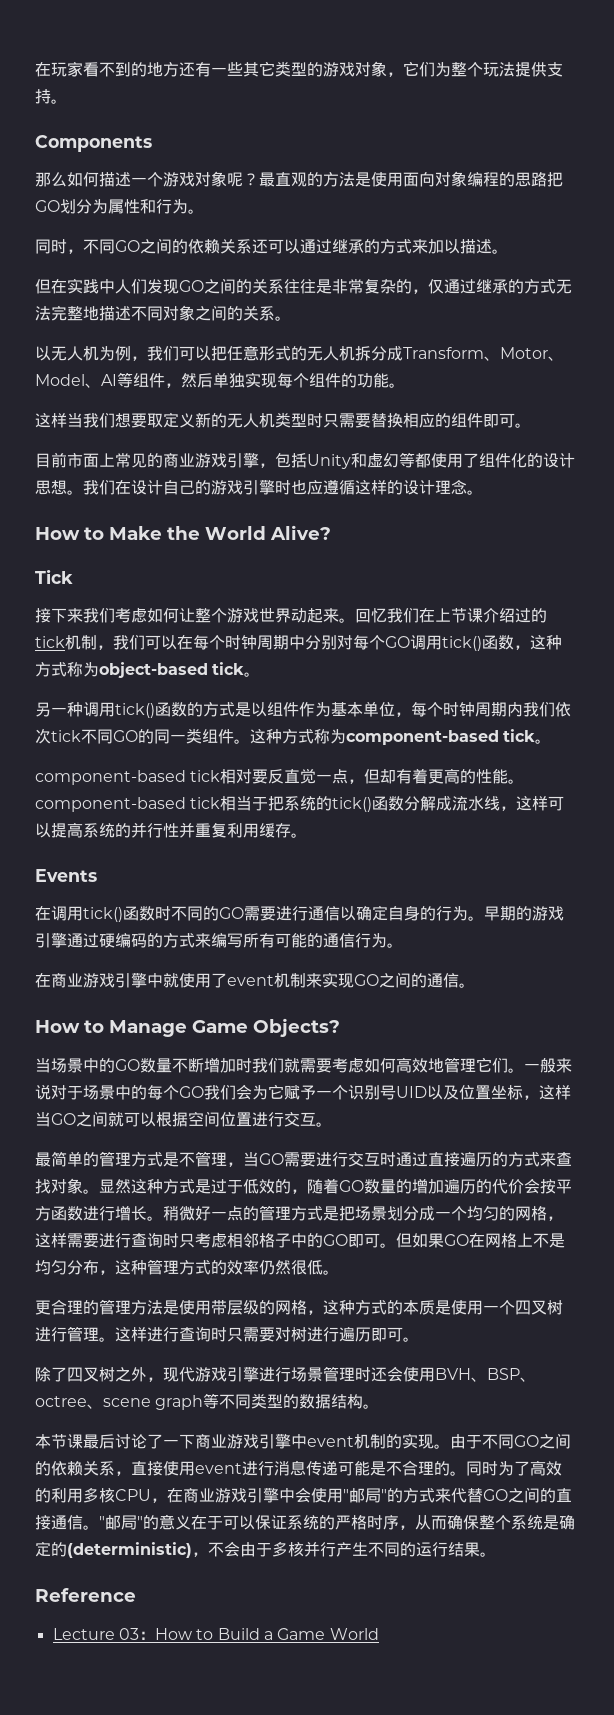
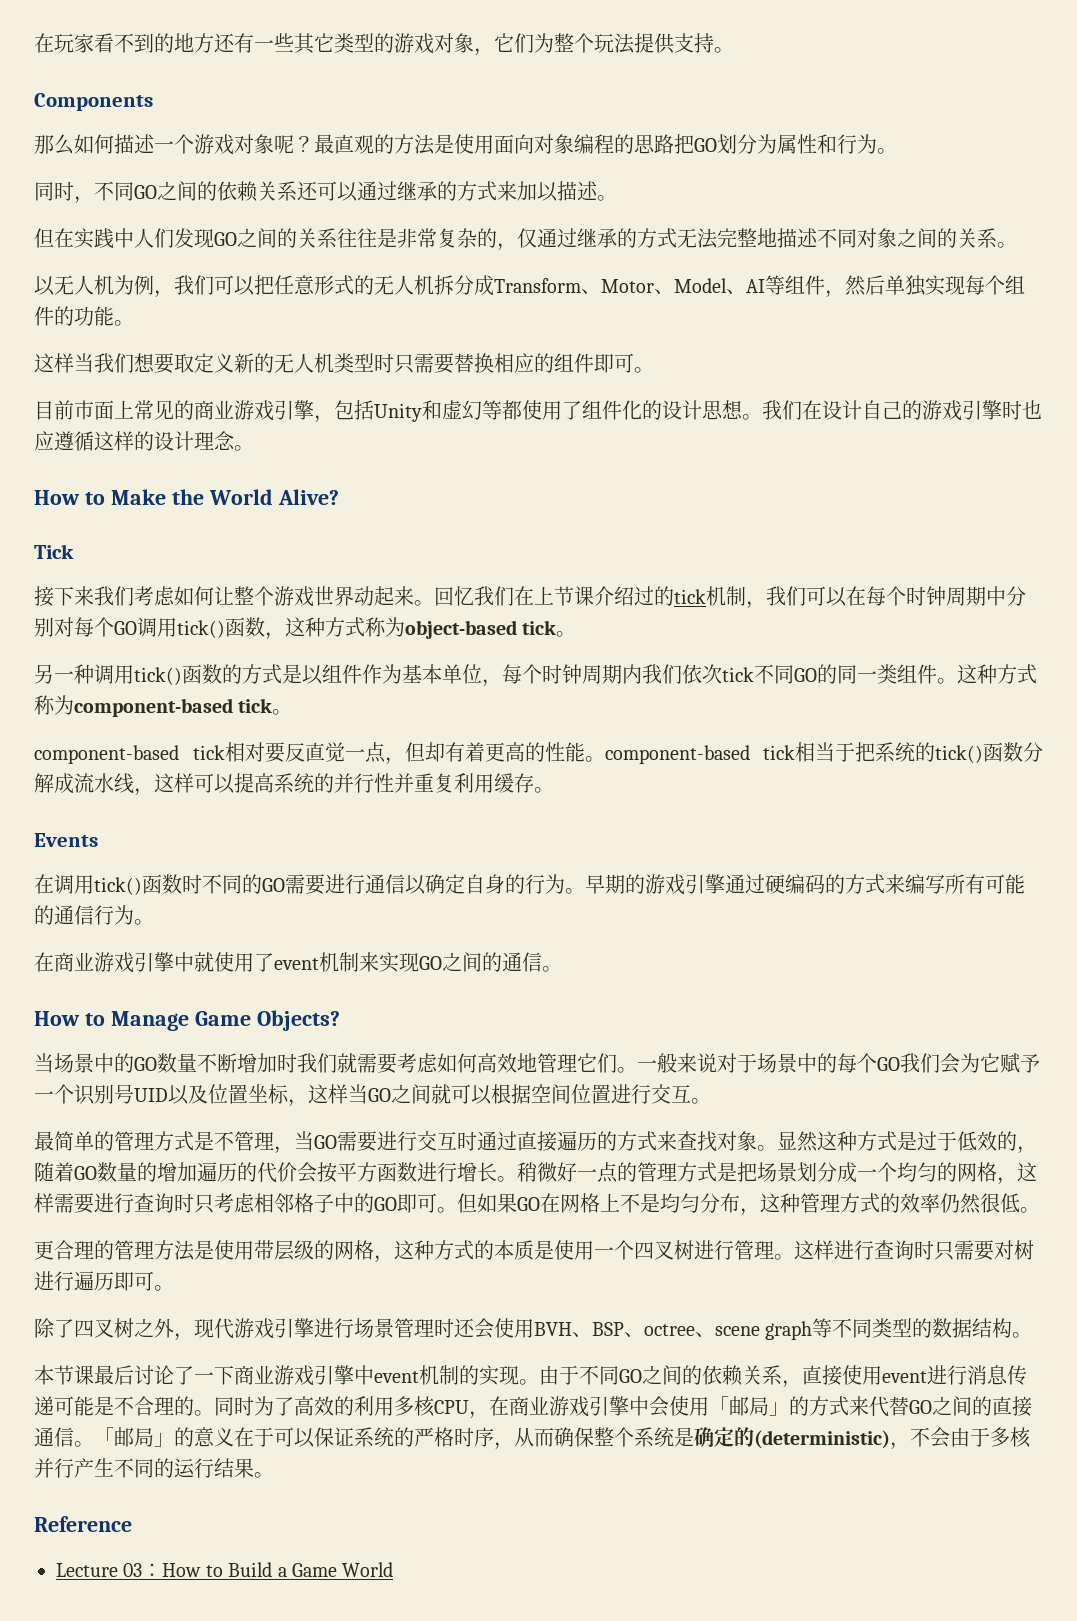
[343,1488,387,1503] "邮局" -> [709,1396,789,1416] 「邮局」
[99,1515,143,1530] "邮局" -> [94,1427,174,1447] 「邮局」

